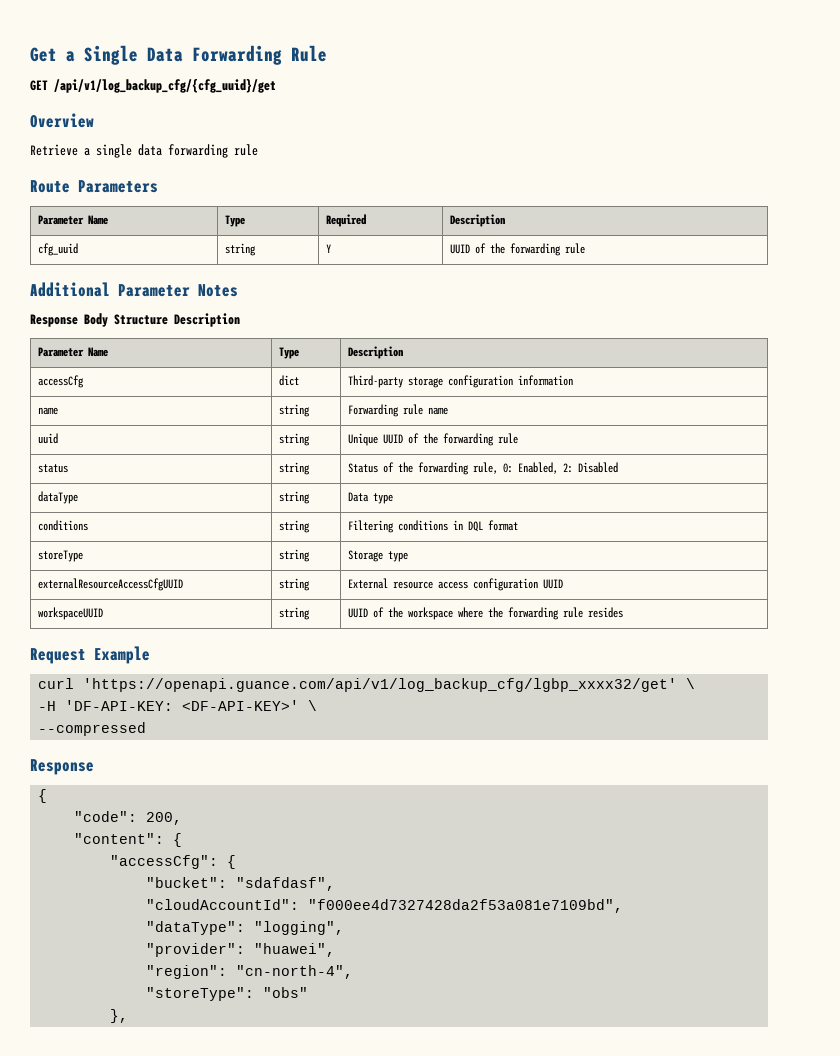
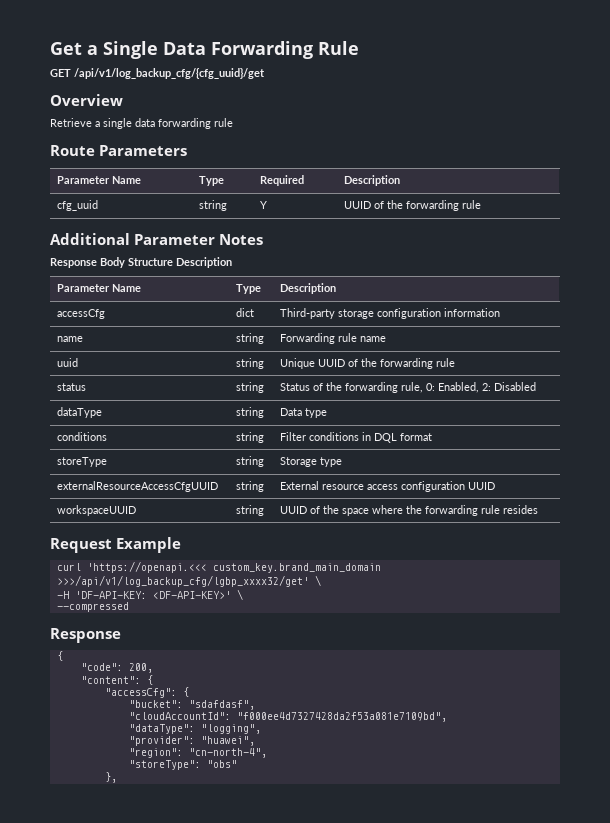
[347,520,394,533] Filtering -> [279,432,306,441] Filter
[407,607,453,620] workspace -> [341,508,369,516] space
[83,678,678,692] 'https://openapi.guance.com/api/v1/log_backup_cfg/lgbp_xxxx32/get' -> [86,561,381,573] [56,575,309,587] 'https://openapi.<<< custom_key.brand_main_domain >>>/api/v1/log_backup_cfg/lgbp_xxxx32/get'

